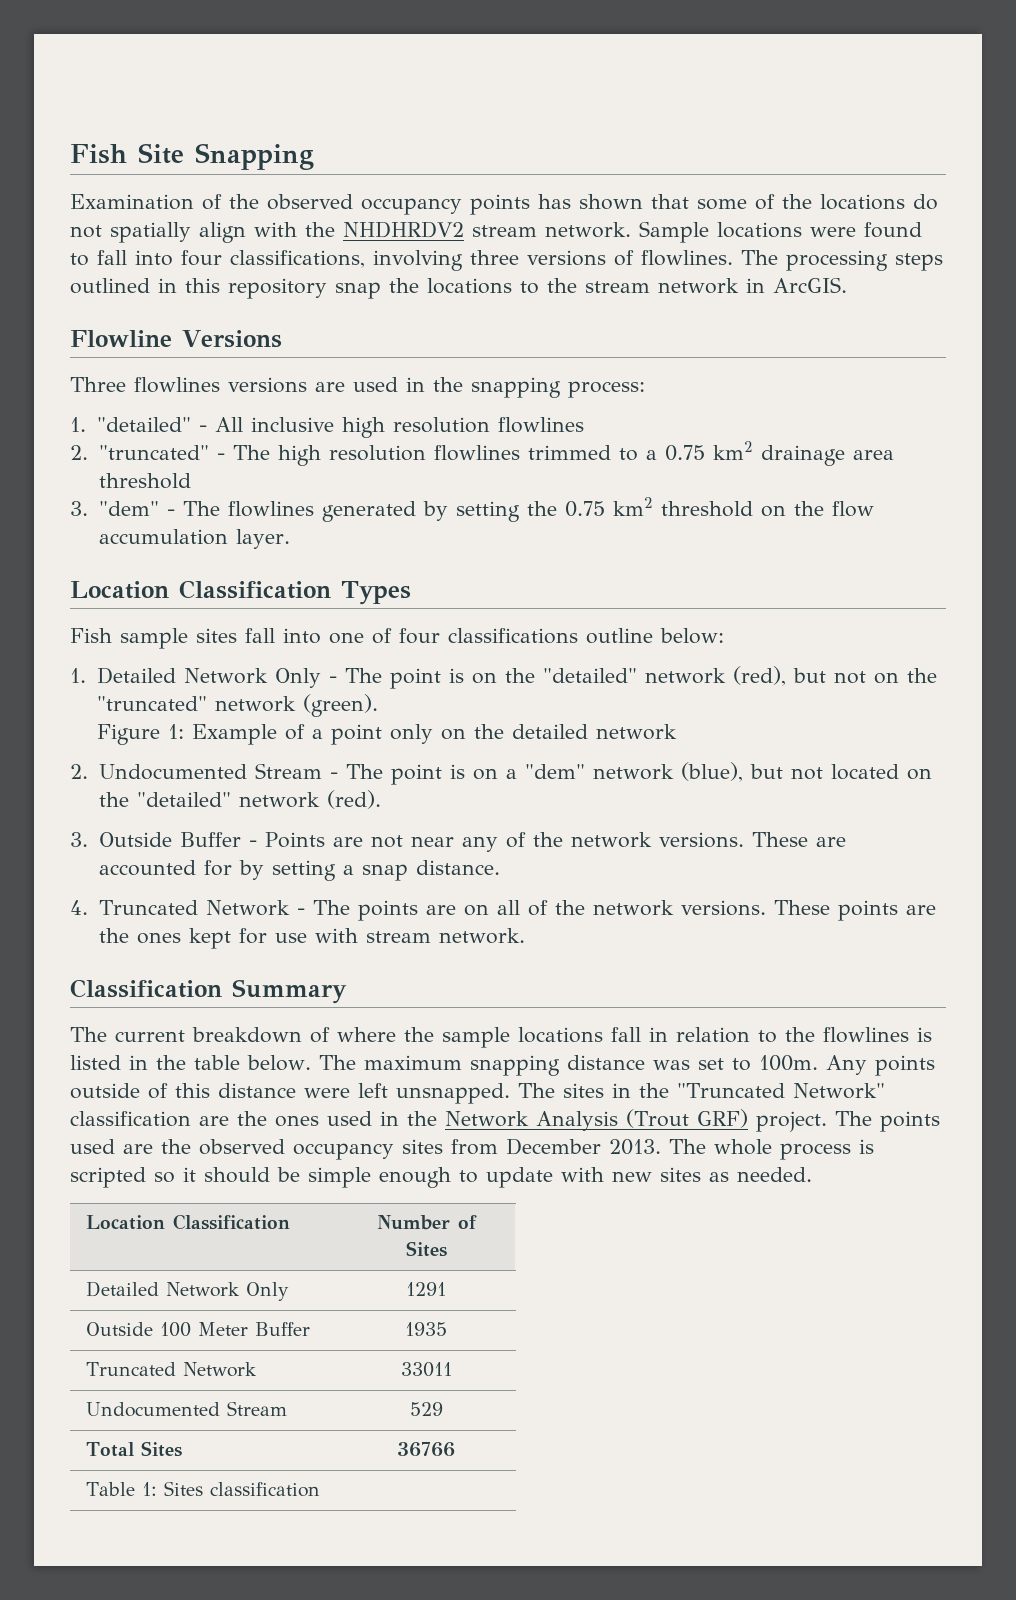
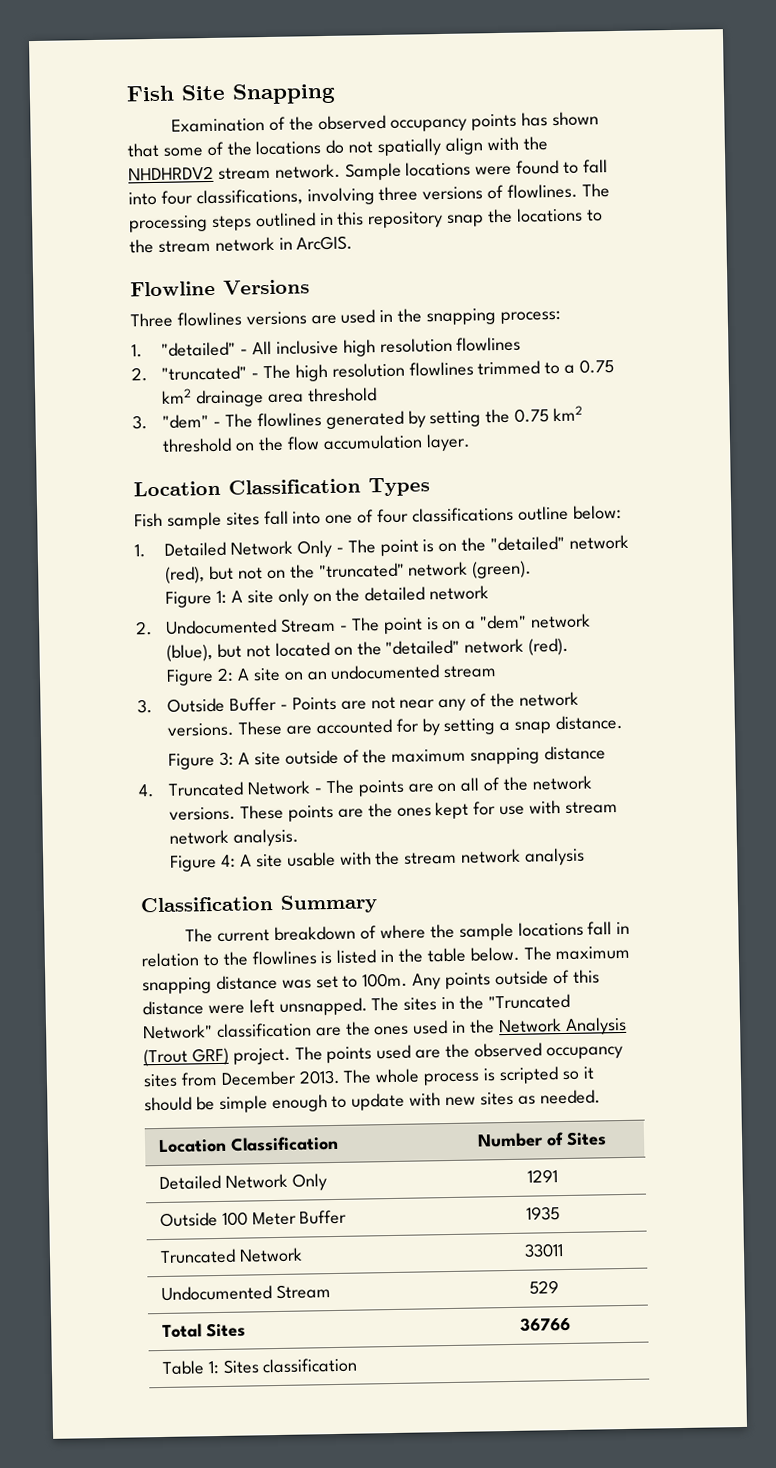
[191,724,382,745] Example of a point -> [231,589,274,604] A site
(381, 799) none -> [166,664,498,686] // Figure 2: A site on an undocumented stream
(500, 867) none -> [168,745,607,770] // Figure 3: A site outside of the maximum snapping distance
[438,928,525,944] network. -> [169,828,300,847] [170,847,586,872] network analysis. // Figure 4: A site usable with the stream network analysis

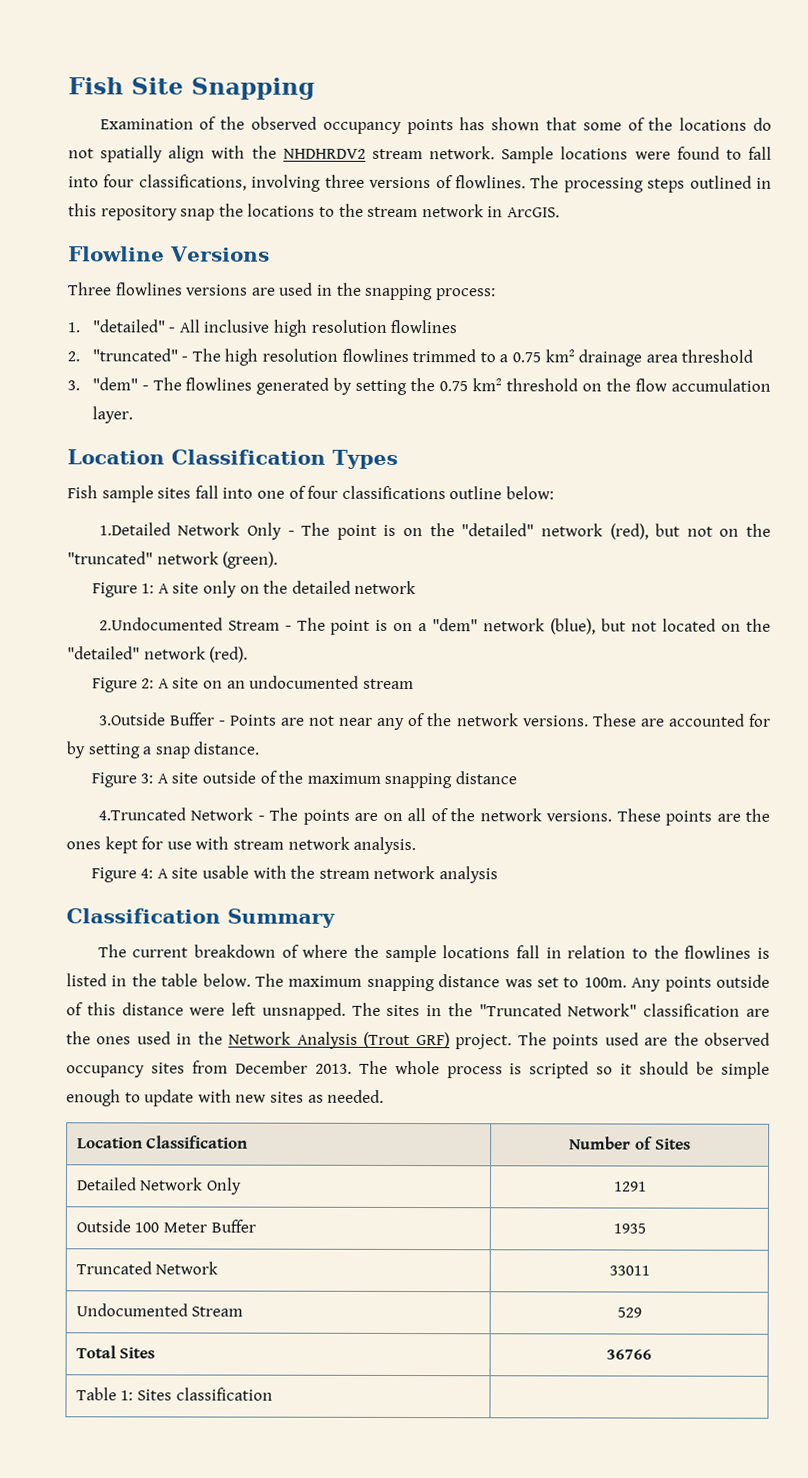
[134,541,227,558] 1. Detailed -> [98,522,171,536] 1.Detailed
[136,618,278,636] 2. Undocumented -> [98,617,223,631] 2.Undocumented
[137,697,226,714] 3. Outside -> [98,712,166,726] 3.Outside
[138,781,245,798] 4. Truncated -> [97,807,186,821] 4.Truncated

